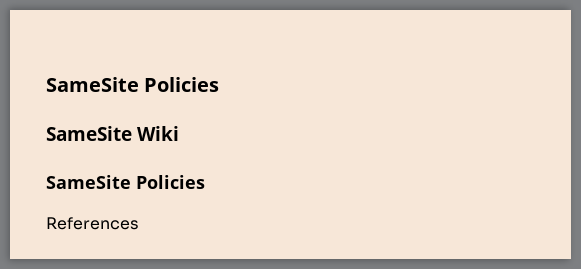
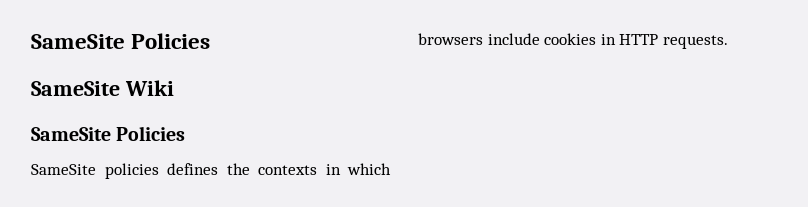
[46,217,139,230] References -> [31,163,391,179] [418,33,728,49] SameSite policies defines the contexts in which browsers include cookies in HTTP requests.

